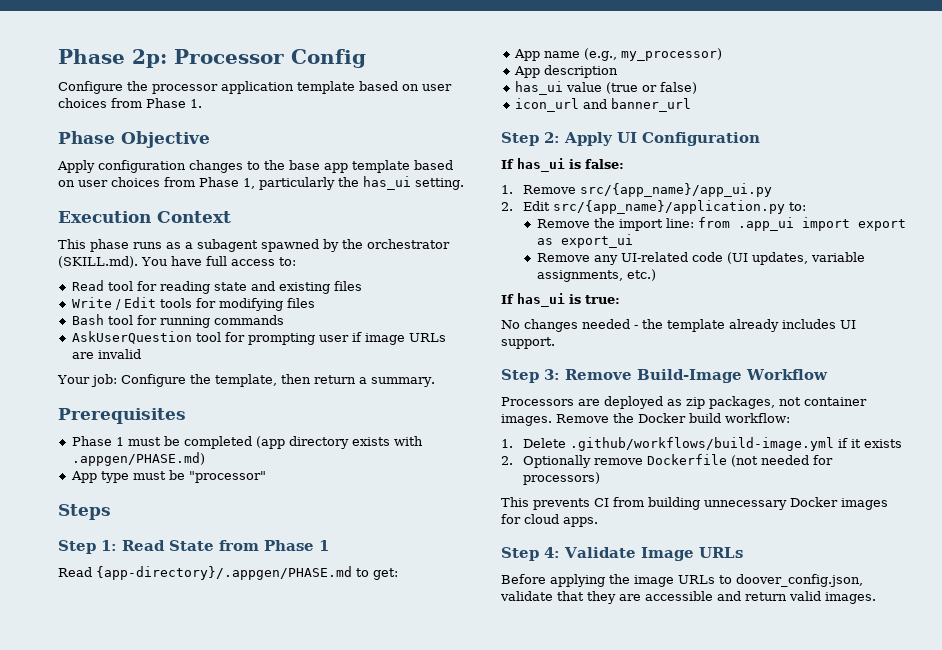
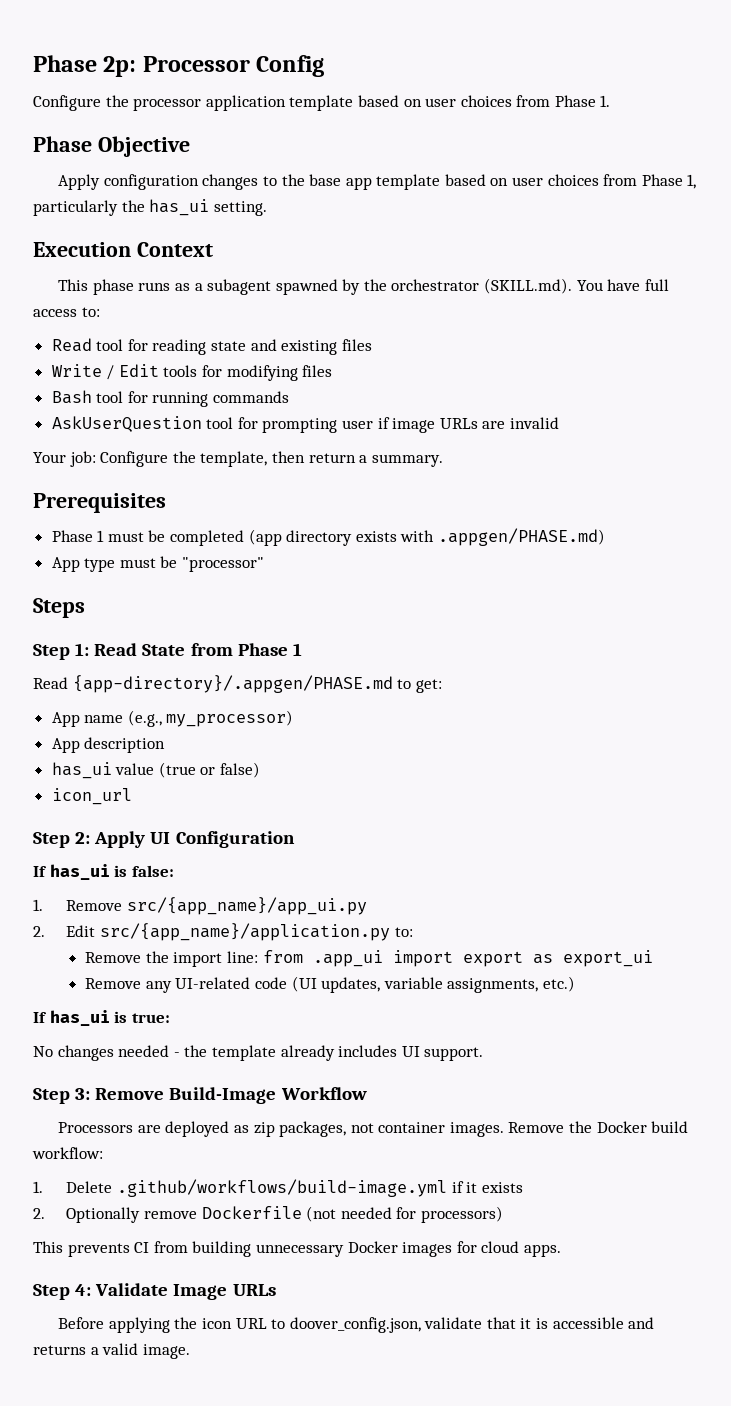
[582,98,691,112] and banner_url -> (132, 796) none
[634,575,715,587] image URLs -> [201,1318,267,1329] icon URL
[587,591,876,604] they are accessible and return valid images. -> [520,1317,655,1329] [33,1343,190,1359] it is accessible and returns a valid image.

